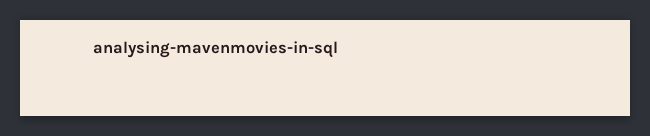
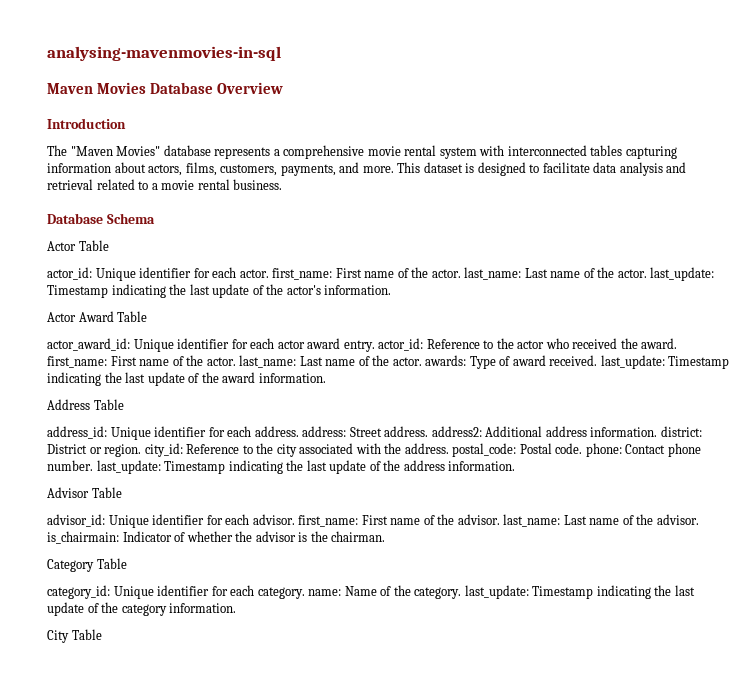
(338, 49) none -> [47,82,284,94] [47,118,126,129] [47,145,677,159] [47,162,687,176] [47,179,283,190] [47,213,155,224] [47,240,109,251] [47,267,715,281] [47,284,392,298] [47,311,148,322] [47,338,678,352] [47,355,730,369] [47,372,326,386] [47,399,124,410] [47,426,702,440] [47,443,701,457] [47,460,516,474] [47,487,122,498] [47,514,699,528] [47,531,386,544] [47,558,127,572] [47,585,695,599] [47,602,237,616] [47,629,102,643] // Maven Movies Database Overview // Introduction // The "Maven Movies" database represents a comprehensive movie rental system with interconnected tables capturing information about actors, films, customers, payments, and more. This dataset is designed to facilitate data analysis and retrieval related to a movie rental business. // Database Schema // Actor Table // actor_id: Unique identifier for each actor. first_name: First name of the actor. last_name: Last name of the actor. last_update: Timestamp indicating the last update of the actor's information. // Actor Award Table // actor_award_id: Unique identifier for each actor award entry. actor_id: Reference to the actor who received the award. first_name: First name of the actor. last_name: Last name of the actor. awards: Type of award received. last_update: Timestamp indicating the last update of the award information. // Address Table // address_id: Unique identifier for each address. address: Street address. address2: Additional address information. district: District or region. city_id: Reference to the city associated with the address. postal_code: Postal code. phone: Contact phone number. last_update: Timestamp indicating the last update of the address information. // Advisor Table // advisor_id: Unique identifier for each advisor. first_name: First name of the advisor. last_name: Last name of the advisor. is_chairmain: Indicator of whether the advisor is the chairman. // Category Table // category_id: Unique identifier for each category. name: Name of the category. last_update: Timestamp indicating the last update of the category information. // City Table

